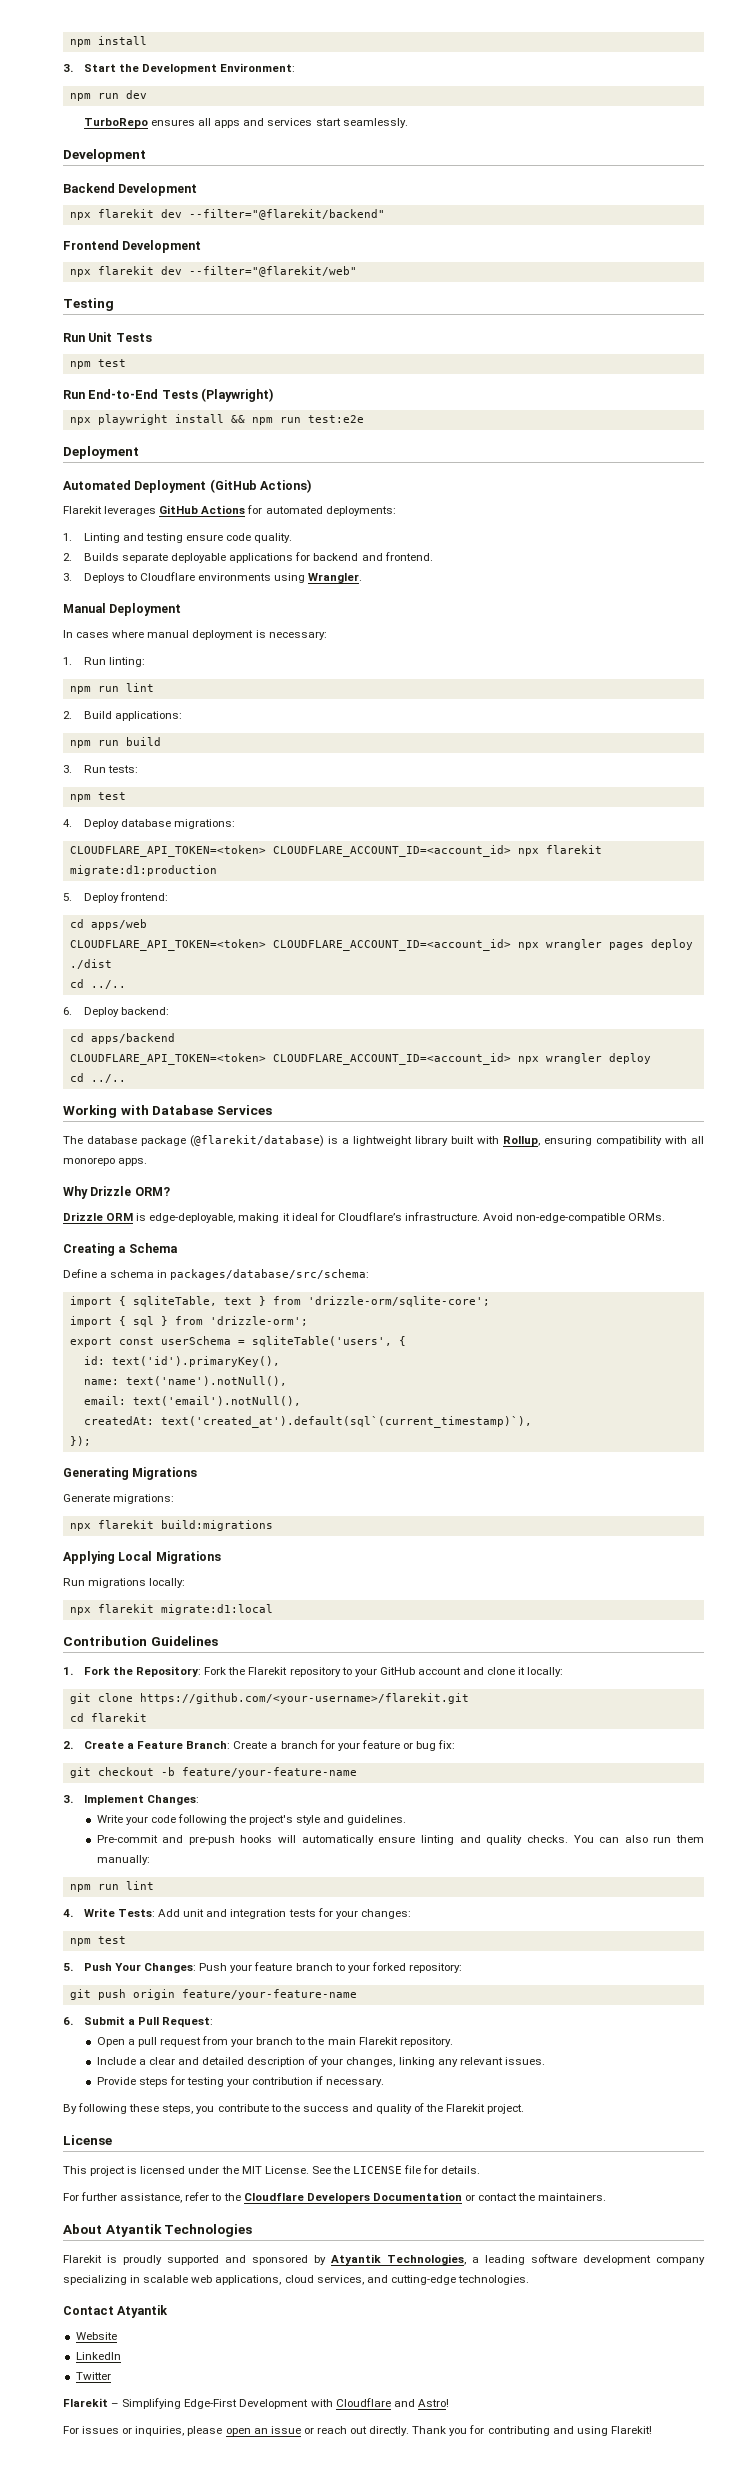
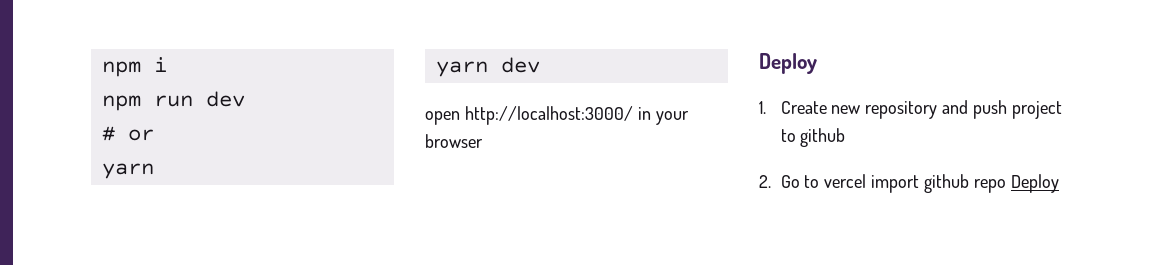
[69,36,147,47] [63,63,296,74] [69,90,147,101] [83,118,408,128] [63,149,146,162] [63,183,198,196] [69,209,385,220] [63,240,202,253] [69,266,357,277] [63,298,114,311] [63,332,152,342] [69,359,126,369] [63,388,274,402] [69,414,364,425] [63,446,139,459] [63,479,312,493] [63,505,396,516] [63,533,293,543] [63,552,433,563] [63,572,363,583] [63,603,182,616] [63,630,327,640] [63,657,146,667] [69,683,154,694] [63,711,183,721] [69,737,161,748] [63,765,139,773] [69,792,126,802] [63,819,236,829] [69,845,602,857] [69,865,217,876] [63,892,169,903] [69,919,147,930] [69,939,693,951] [69,959,112,969] [69,979,126,989] [63,1007,170,1017] [69,1033,175,1044] [69,1053,651,1065] [69,1073,126,1083] [63,1105,272,1118] [63,1135,704,1147] [63,1157,148,1166] [63,1186,170,1199] [63,1212,666,1223] [63,1243,178,1256] [63,1269,370,1280] [69,1296,490,1307] [69,1316,308,1327] [69,1336,406,1347] [83,1356,280,1367] [83,1376,287,1386] [83,1396,301,1406] [83,1416,532,1428] [69,1436,91,1446] [63,1467,198,1480] [63,1494,175,1504] [69,1520,273,1531] [63,1551,221,1564] [63,1578,186,1588] [69,1604,273,1615] [63,1636,218,1646] [63,1666,564,1677] [69,1693,469,1704] [69,1713,147,1722] [63,1740,456,1751] [69,1767,357,1778] [63,1795,200,1805] [96,1814,407,1825] [96,1835,704,1845] [96,1855,150,1865] [69,1881,154,1892] [63,1908,411,1919] [69,1936,126,1946] [63,1962,462,1973] [69,1989,357,2000] [63,2016,214,2027] [96,2036,453,2047] [96,2056,545,2067] [96,2076,385,2087] [63,2103,525,2114] [63,2135,112,2145] [63,2165,481,2176] [63,2192,607,2203] [63,2224,253,2237] [63,2254,705,2265] [63,2275,529,2285] [63,2305,169,2318] [75,2332,117,2340] [75,2352,121,2360] [75,2372,111,2380] [63,2398,449,2409] [63,2425,652,2436] npm install // 3. Start the Development Environment: // npm run dev // TurboRepo ensures all apps and services start seamlessly. // Development // Backend Development // npx flarekit dev --filter="@flarekit/backend" // Frontend Development // npx flarekit dev --filter="@flarekit/web" // Testing // Run Unit Tests // npm test // Run End-to-End Tests (Playwright) // npx playwright install && npm run test:e2e // Deployment // Automated Deployment (GitHub Actions) // Flarekit leverages GitHub Actions for automated deployments: // 1. Linting and testing ensure code quality. // 2. Builds separate deployable applications for backend and frontend. // 3. Deploys to Cloudflare environments using Wrangler. // Manual Deployment // In cases where manual deployment is necessary: // 1. Run linting: // npm run lint // 2. Build applications: // npm run build // 3. Run tests: // npm test // 4. Deploy database migrations: // CLOUDFLARE_API_TOKEN=<token> CLOUDFLARE_ACCOUNT_ID=<account_id> npx flarekit migrate:d1:production // 5. Deploy frontend: // cd apps/web // CLOUDFLARE_API_TOKEN=<token> CLOUDFLARE_ACCOUNT_ID=<account_id> npx wrangler pages deploy ./dist // cd ../.. // 6. Deploy backend: // cd apps/backend // CLOUDFLARE_API_TOKEN=<token> CLOUDFLARE_ACCOUNT_ID=<account_id> npx wrangler deploy // cd ../.. // Working with Database Services // The database package (@flarekit/database) is a lightweight library built with Rollup, ensuring compatibility with all monorepo apps. // Why Drizzle ORM? // Drizzle ORM is edge-deployable, making it ideal for Cloudflare’s infrastructure. Avoid non-edge-compatible ORMs. // Creating a Schema // Define a schema in packages/database/src/schema: // import { sqliteTable, text } from 'drizzle-orm/sqlite-core'; // import { sql } from 'drizzle-orm'; // export const userSchema = sqliteTable('users', { // id: text('id').primaryKey(), // name: text('name').notNull(), // email: text('email').notNull(), // createdAt: text('created_at').default(sql`(current_timestamp)`), // }); // Generating Migrations // Generate migrations: // npx flarekit build:migrations // Applying Local Migrations // Run migrations locally: // npx flarekit migrate:d1:local // Contribution Guidelines // 1. Fork the Repository: Fork the Flarekit repository to your GitHub account and clone it locally: // git clone https://github.com/<your-username>/flarekit.git // cd flarekit // 2. Create a Feature Branch: Create a branch for your feature or bug fix: // git checkout -b feature/your-feature-name // 3. Implement Changes: // Write your code following the project's style and guidelines. // Pre-commit and pre-push hooks will automatically ensure linting and quality checks. You can also run them manually: // npm run lint // 4. Write Tests: Add unit and integration tests for your changes: // npm test // 5. Push Your Changes: Push your feature branch to your forked repository: // git push origin feature/your-feature-name // 6. Submit a Pull Request: // Open a pull request from your branch to the main Flarekit repository. // Include a clear and detailed description of your changes, linking any relevant issues. // Provide steps for testing your contribution if necessary. // By following these steps, you contribute to the success and quality of the Flarekit project. // License // This project is licensed under the MIT License. See the LICENSE file for details. // For further assistance, refer to the Cloudflare Developers Documentation or contact the maintainers. // About Atyantik Technologies // Flarekit is proudly supported and sponsored by Atyantik Technologies, a leading software development company specializing in scalable web applications, cloud services, and cutting-edge technologies. // Contact Atyantik // Website // LinkedIn // Twitter // Flarekit – Simplifying Edge-First Development with Cloudflare and Astro! // For issues or inquiries, please open an issue or reach out directly. Thank you for contributing and using Flarekit! -> [101,57,167,77] [101,91,245,111] [101,126,154,141] [101,163,154,179] [435,57,540,77] [425,106,689,125] [425,134,483,148] [759,53,817,74] [759,100,1062,119] [780,128,846,147] [759,174,1059,193] npm i // npm run dev // # or // yarn // yarn dev // open http://localhost:3000/ in your browser // Deploy // 1. Create new repository and push project to github // 2. Go to vercel import github repo Deploy

